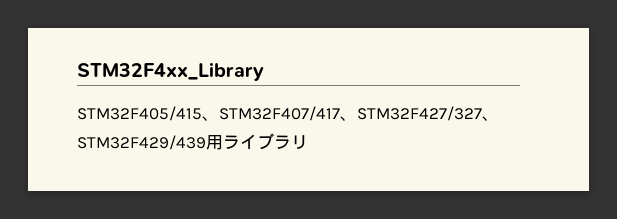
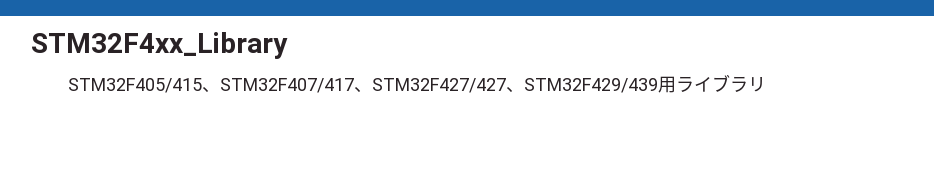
[357,106,482,121] STM32F427/327 -> [372,78,507,93] STM32F427/427

